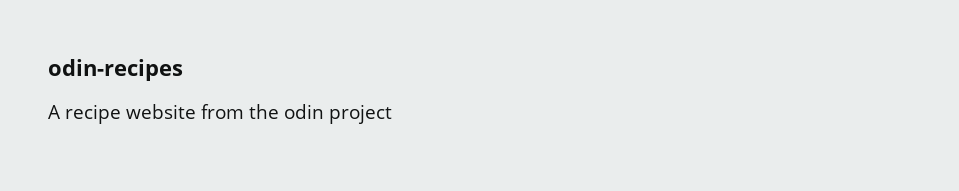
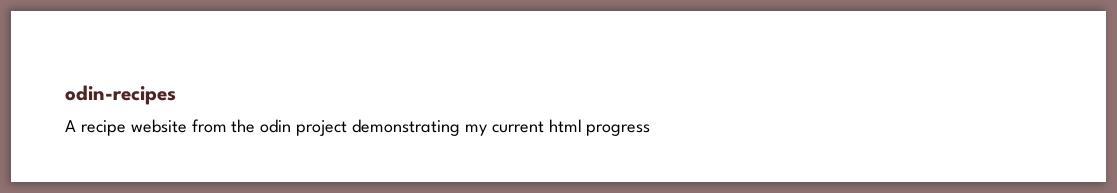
(392, 114) none -> [352,119,651,136] demonstrating my current html progress

